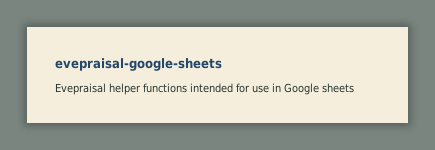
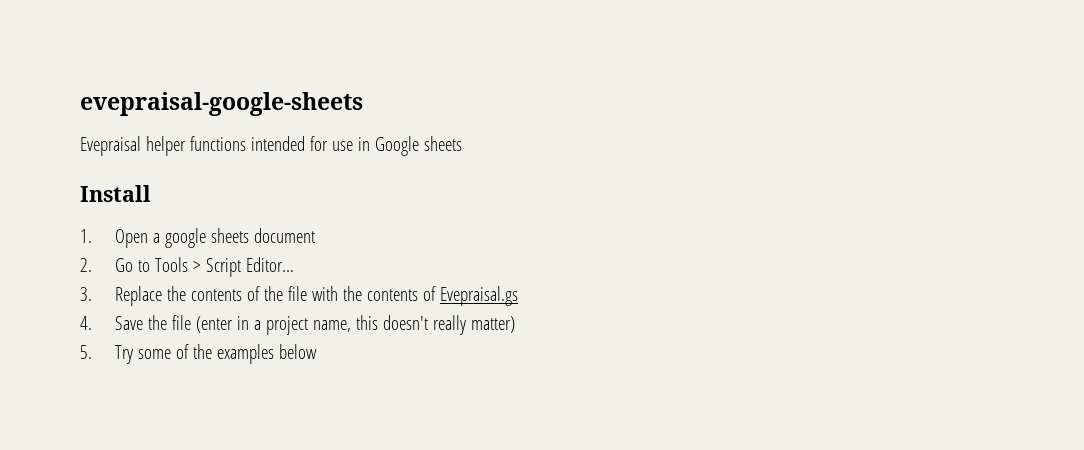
(354, 88) none -> [80,185,151,202] [80,228,315,248] [80,257,294,277] [80,286,518,306] [80,315,515,335] [80,344,317,364] // Install // 1. Open a google sheets document // 2. Go to Tools > Script Editor... // 3. Replace the contents of the file with the contents of Evepraisal.gs // 4. Save the file (enter in a project name, this doesn't really matter) // 5. Try some of the examples below

